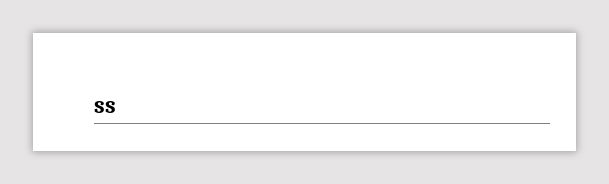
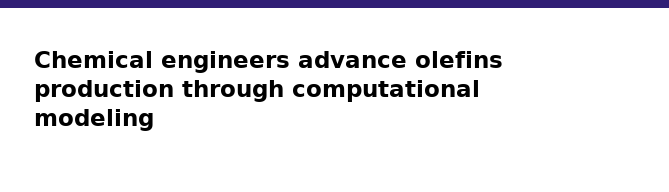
[94,101,116,113] ss -> [34,51,503,73] [34,80,480,102] [34,109,154,131] Chemical engineers advance olefins production through computational modeling

